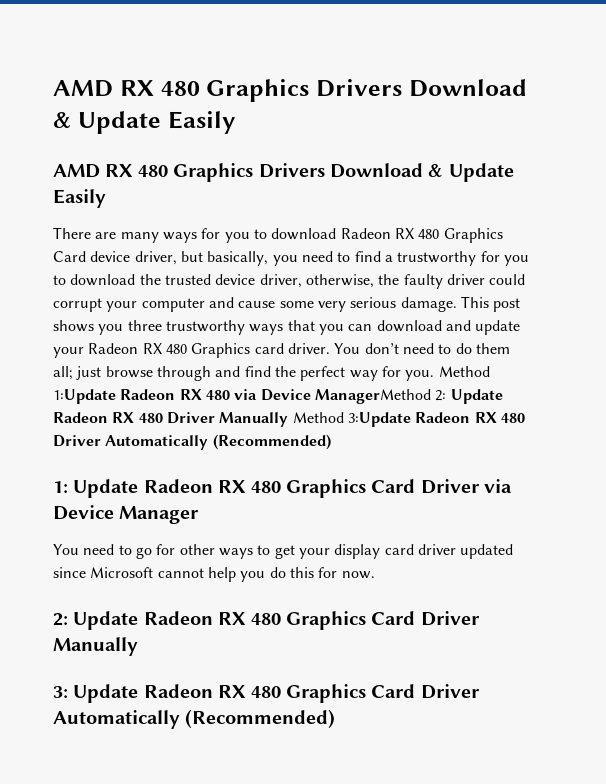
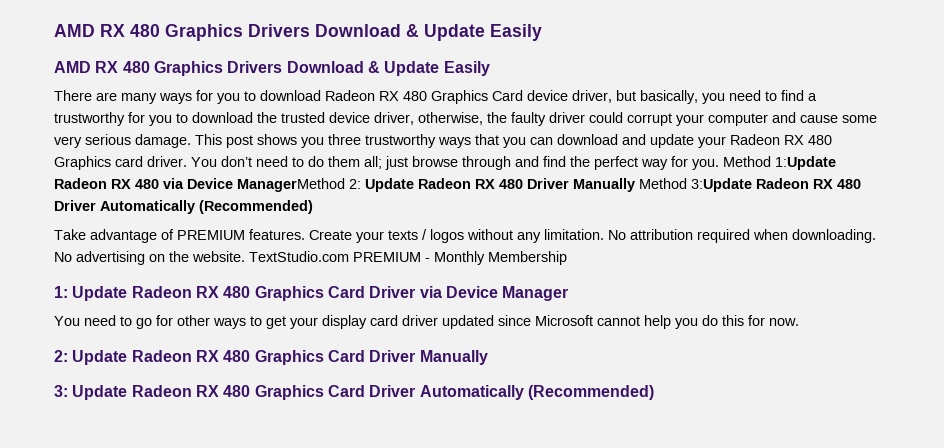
(331, 442) none -> [54,229,876,243] [54,251,567,265] // Take advantage of PREMIUM features. Create your texts / logos without any limitation. No attribution required when downloading. No advertising on the website. TextStudio.com PREMIUM - Monthly Membership

